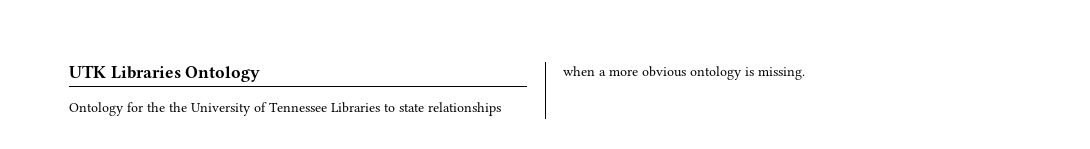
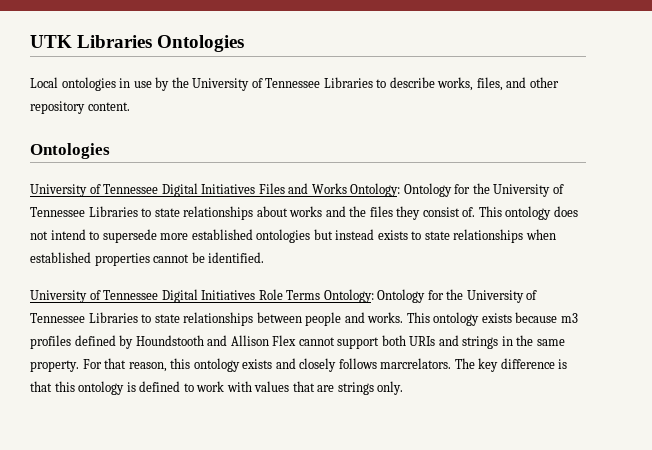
[185,66,261,82] [69,102,501,116] [563,66,805,80] Ontology // Ontology for the the University of Tennessee Libraries to state relationships when a more obvious ontology is missing. -> [157,35,245,52] [30,77,559,91] [30,101,130,114] [30,143,110,159] [30,183,564,197] [30,206,578,220] [30,229,556,243] [30,252,265,266] [30,289,538,303] [30,312,578,326] [30,335,565,349] [30,358,568,372] [30,381,404,395] Ontologies // Local ontologies in use by the University of Tennessee Libraries to describe works, files, and other repository content. // Ontologies // University of Tennessee Digital Initiatives Files and Works Ontology: Ontology for the University of Tennessee Libraries to state relationships about works and the files they consist of. This ontology does not intend to supersede more established ontologies but instead exists to state relationships when established properties cannot be identified. // University of Tennessee Digital Initiatives Role Terms Ontology: Ontology for the University of Tennessee Libraries to state relationships between people and works. This ontology exists because m3 profiles defined by Houndstooth and Allison Flex cannot support both URIs and strings in the same property. For that reason, this ontology exists and closely follows marcrelators. The key difference is that this ontology is defined to work with values that are strings only.

